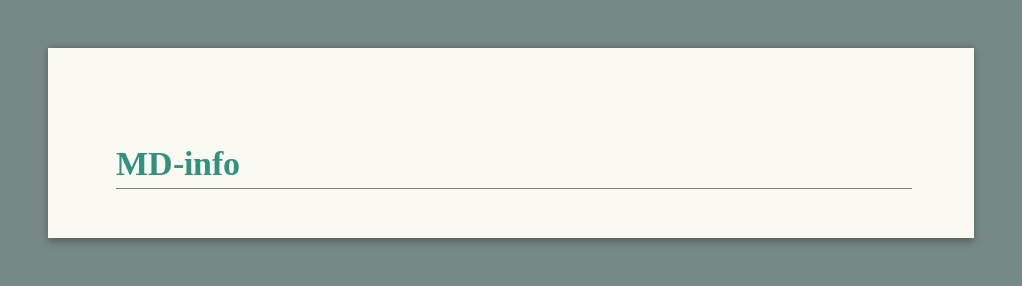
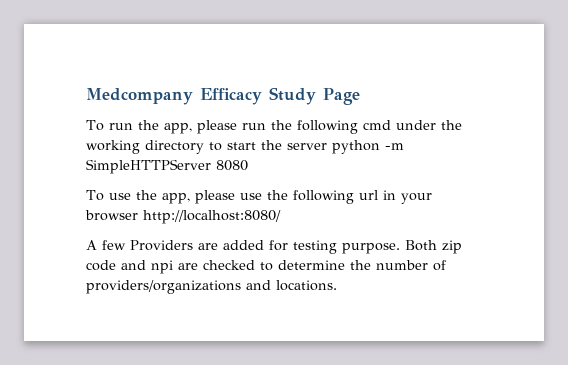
[116,151,240,175] MD-info -> [86,87,360,105] [86,120,462,134] [86,140,404,154] [86,159,248,174] [86,190,432,204] [85,210,281,224] [86,240,462,254] [86,260,446,274] [86,280,337,294] Medcompany Efficacy Study Page // To run the app, please run the following cmd under the working directory to start the server python -m SimpleHTTPServer 8080 // To use the app, please use the following url in your browser http://localhost:8080/ // A few Providers are added for testing purpose. Both zip code and npi are checked to determine the number of providers/organizations and locations.

